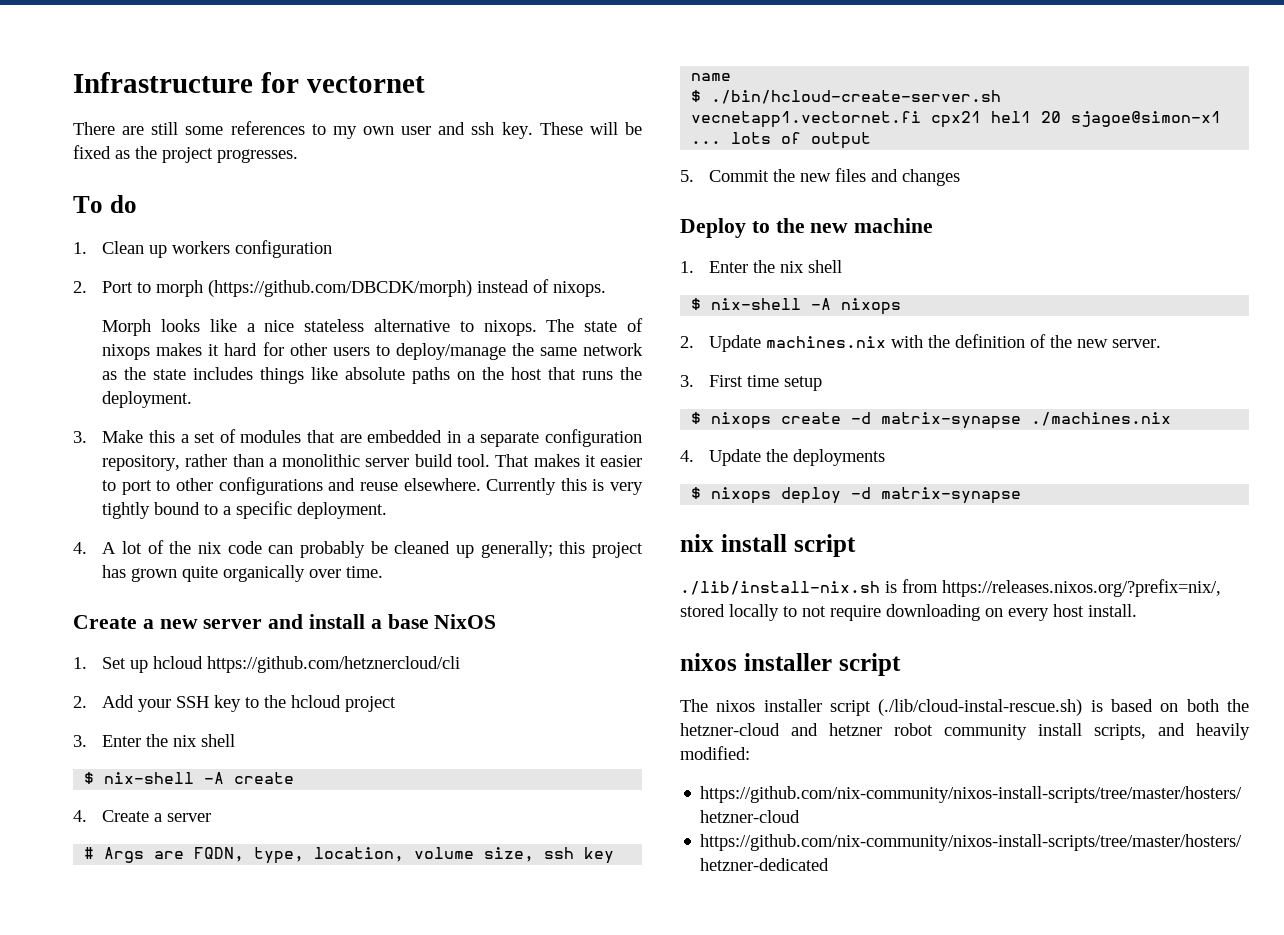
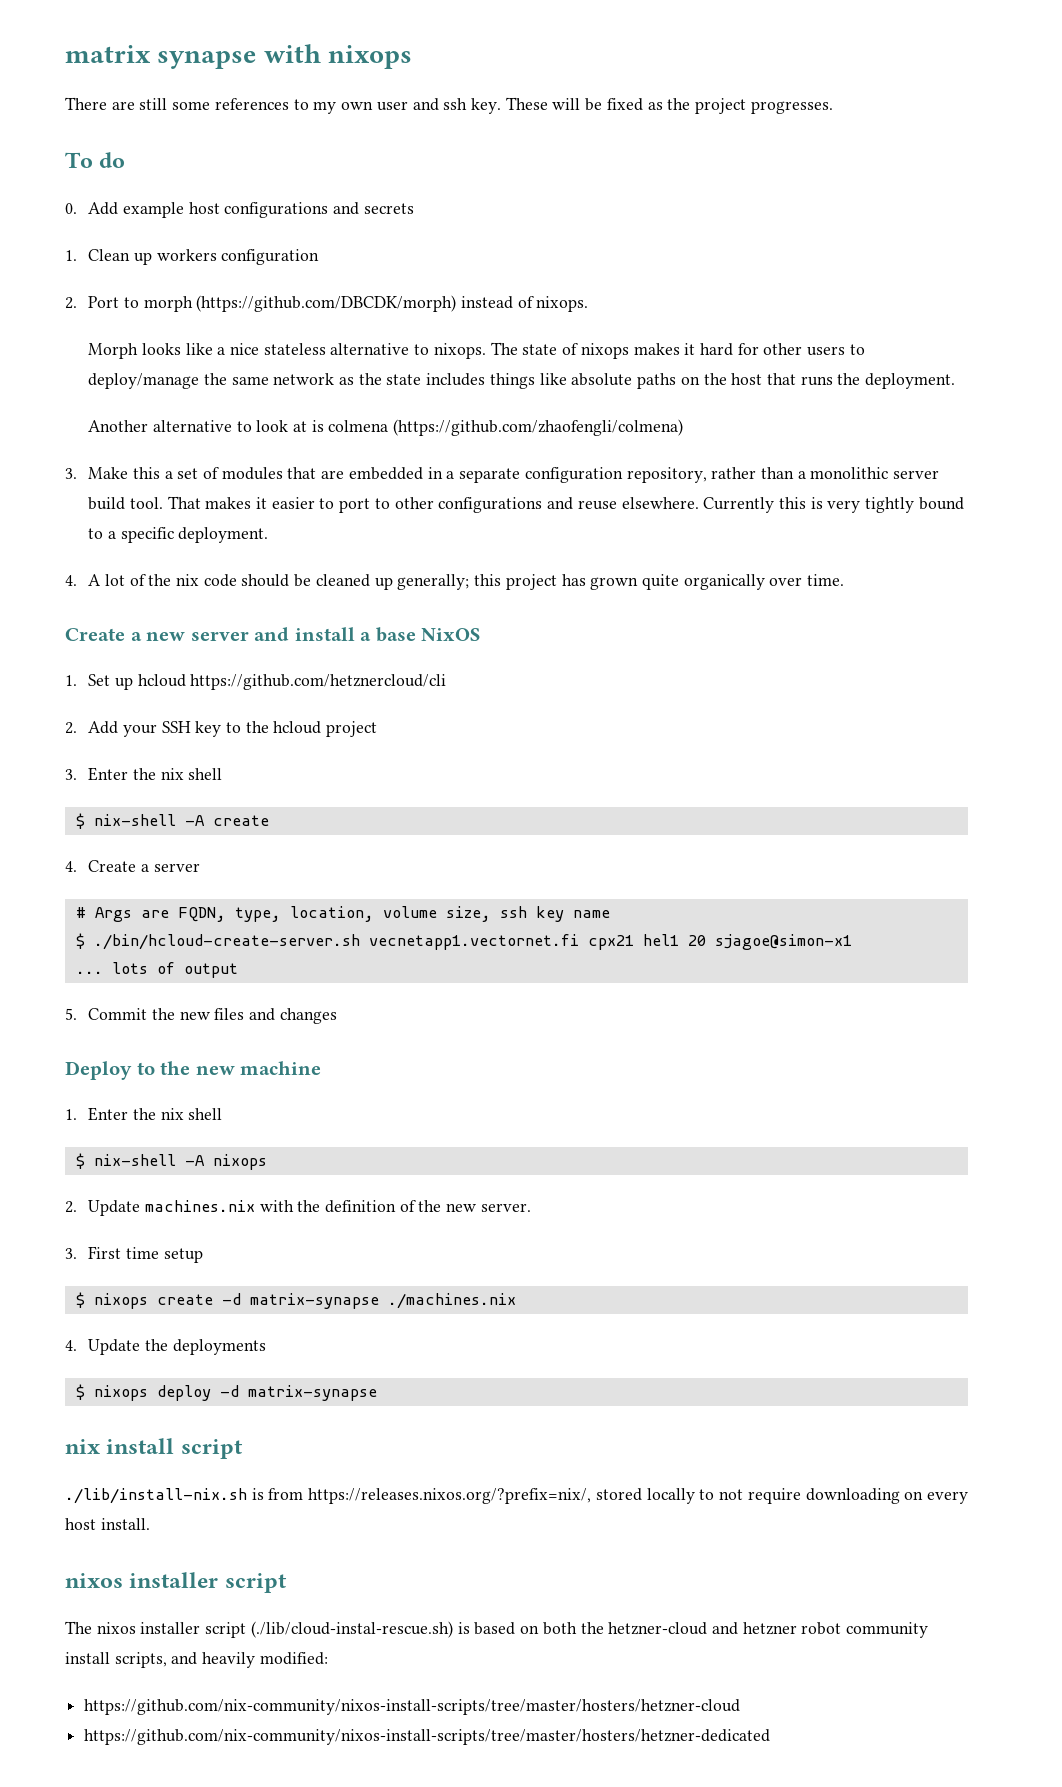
[73,72,425,93] Infrastructure for vectornet -> [65,44,413,69] matrix synapse with nixops
(137, 204) none -> [65,202,414,218] // 0. Add example host configurations and secrets
(193, 399) none -> [88,419,684,436] // Another alternative to look at is colmena (https://github.com/zhaofengli/colmena)
[268,541,365,558] can probably -> [241,574,290,587] should

